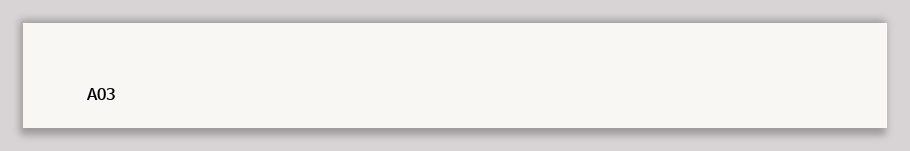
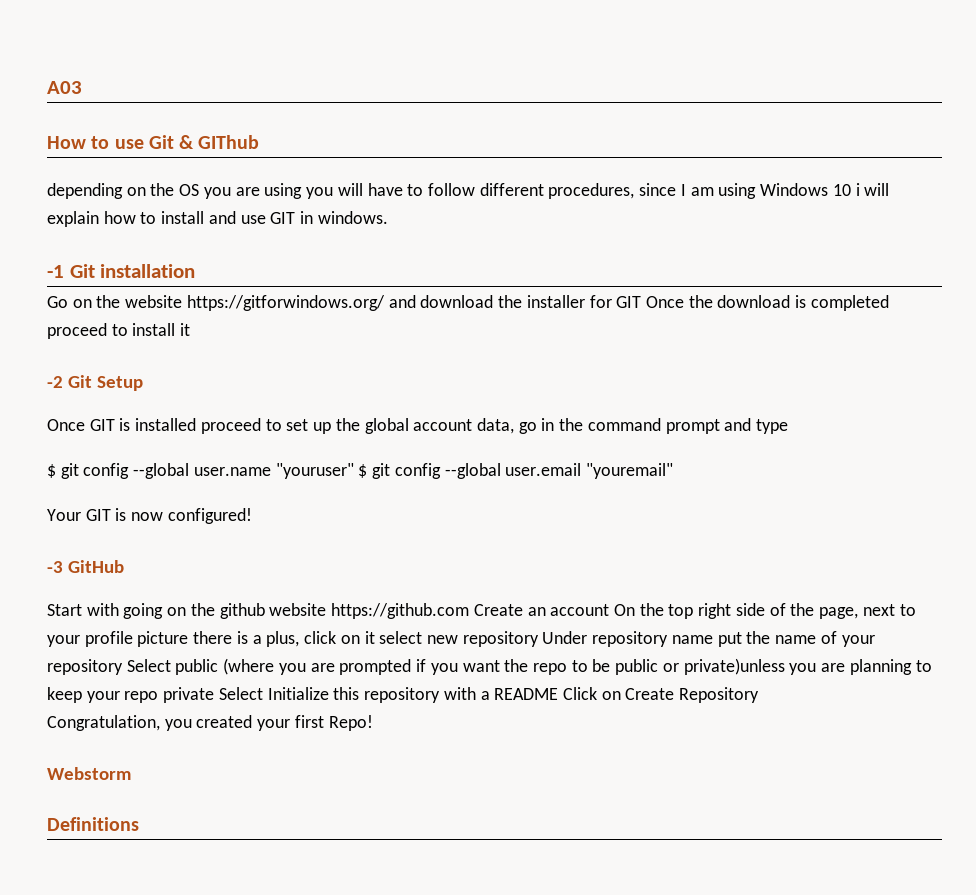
(115, 94) none -> [47,135,260,149] [47,183,890,199] [47,211,388,227] [47,264,196,278] [47,295,889,311] [47,323,191,339] [47,375,143,391] [47,418,789,434] [47,463,673,479] [47,508,252,524] [47,560,124,573] [47,603,916,619] [47,631,875,647] [47,658,932,675] [47,687,760,703] [47,715,373,731] [47,767,131,780] [47,817,139,831] // How to use Git & GIThub // depending on the OS you are using you will have to follow different procedures, since I am using Windows 10 i will explain how to install and use GIT in windows. // -1 Git installation // Go on the website https://gitforwindows.org/ and download the installer for GIT Once the download is completed proceed to install it // -2 Git Setup // Once GIT is installed proceed to set up the global account data, go in the command prompt and type // $ git config --global user.name "youruser" $ git config --global user.email "youremail" // Your GIT is now configured! // -3 GitHub // Start with going on the github website https://github.com Create an account On the top right side of the page, next to your profile picture there is a plus, click on it select new repository Under repository name put the name of your repository Select public (where you are prompted if you want the repo to be public or private)unless you are planning to keep your repo private Select Initialize this repository with a README Click on Create Repository // Congratulation, you created your first Repo! // Webstorm // Definitions

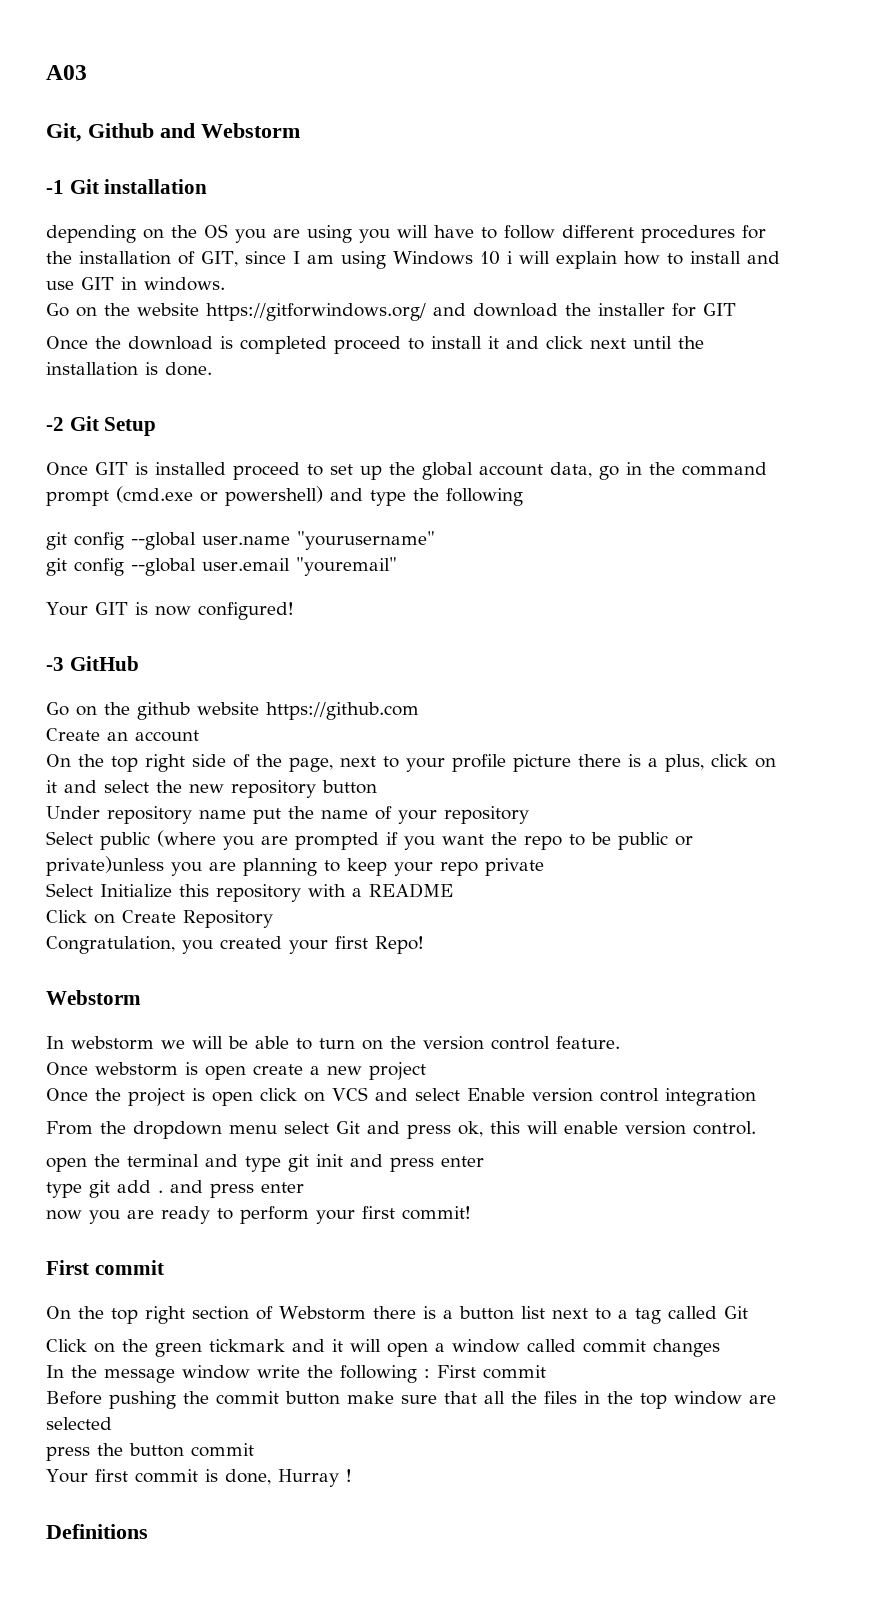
[47,135,260,149] How to use Git & GIThub -> [46,123,300,142] [46,179,208,194] Git, Github and Webstorm // -1 Git installation
[548,183,635,199] procedures, -> [641,225,766,243] [46,251,238,267] procedures for the installation of GIT,
[47,264,196,278] // -1 Git installation -> (225, 284) none
(642, 302) none -> (736, 309) //
(191, 329) none -> [506,336,704,349] [46,362,212,376] and click next until the installation is done.
[724,418,789,434] [47,464,56,478] and type // $ -> [116,486,523,506] (cmd.exe or powershell) and type the following //
[275,463,368,479] "youruser" $ -> [296,531,435,550] "yourusername" //
[47,603,164,619] Start with going -> [46,702,69,716] Go
(470, 611) none -> (419, 711) //
(610, 610) none -> (199, 736) //
[379,631,423,644] select -> [64,780,182,793] and select the
(539, 639) none -> [322,780,377,794] button //
(123, 667) none -> (529, 815) //
(215, 695) none -> (544, 867) //
(559, 694) none -> (453, 890) //
(131, 773) none -> [46,1036,620,1050] [46,1062,426,1080] [46,1087,756,1106] [46,1121,756,1139] [46,1154,484,1172] [46,1180,304,1198] [46,1206,471,1224] [46,1260,164,1275] [46,1306,748,1324] [46,1339,720,1357] [46,1365,546,1383] [46,1391,776,1409] [46,1417,112,1430] [46,1443,254,1461] [46,1469,352,1487] // In webstorm we will be able to turn on the version control feature. // Once webstorm is open create a new project // Once the project is open click on VCS and select Enable version control integration // From the dropdown menu select Git and press ok, this will enable version control. // open the terminal and type git init and press enter // type git add . and press enter // now you are ready to perform your first commit! // First commit // On the top right section of Webstorm there is a button list next to a tag called Git // Click on the green tickmark and it will open a window called commit changes // In the message window write the following : First commit // Before pushing the commit button make sure that all the files in the top window are selected // press the button commit // Your first commit is done, Hurray !

